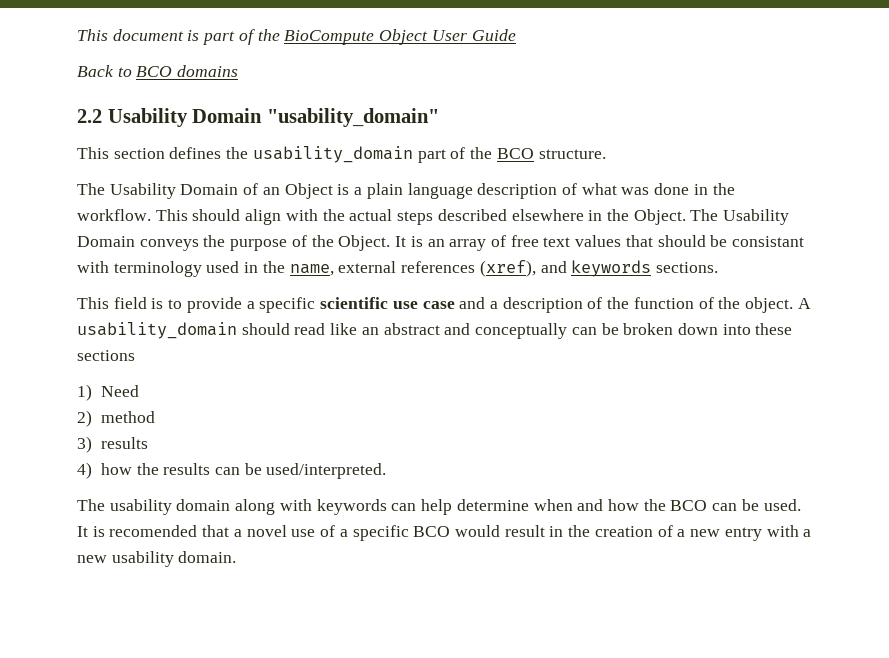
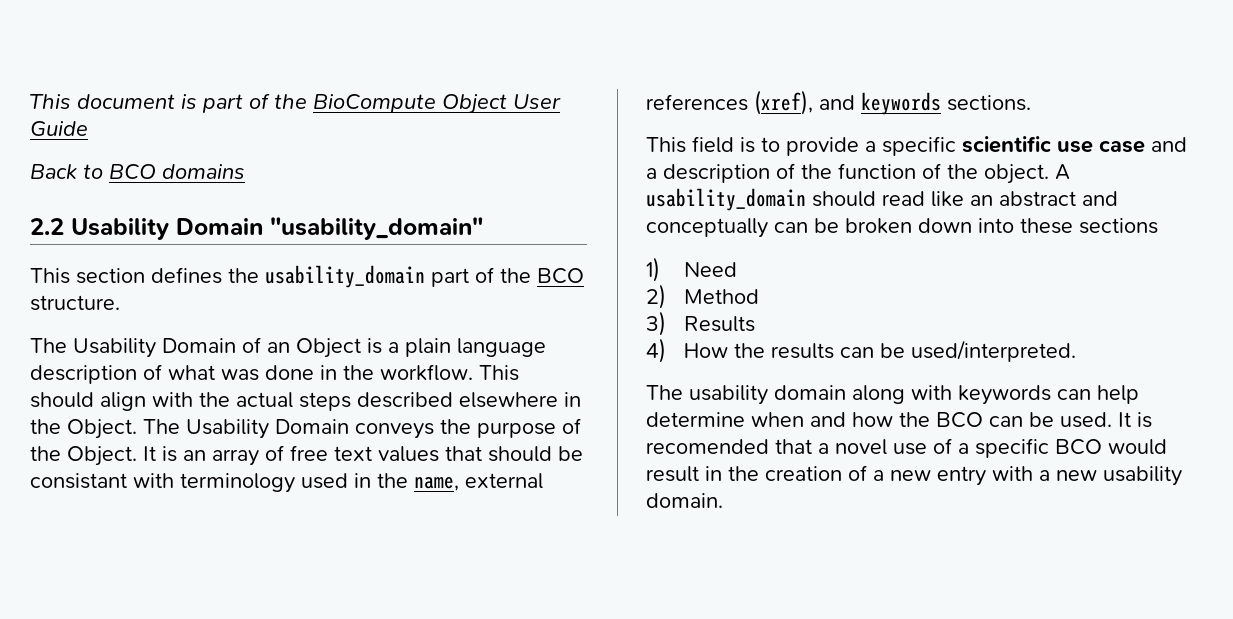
[100,411,155,423] method -> [684,289,760,304] Method
[100,437,148,449] results -> [684,316,756,332] Results
[100,463,132,475] how -> [684,343,729,358] How

